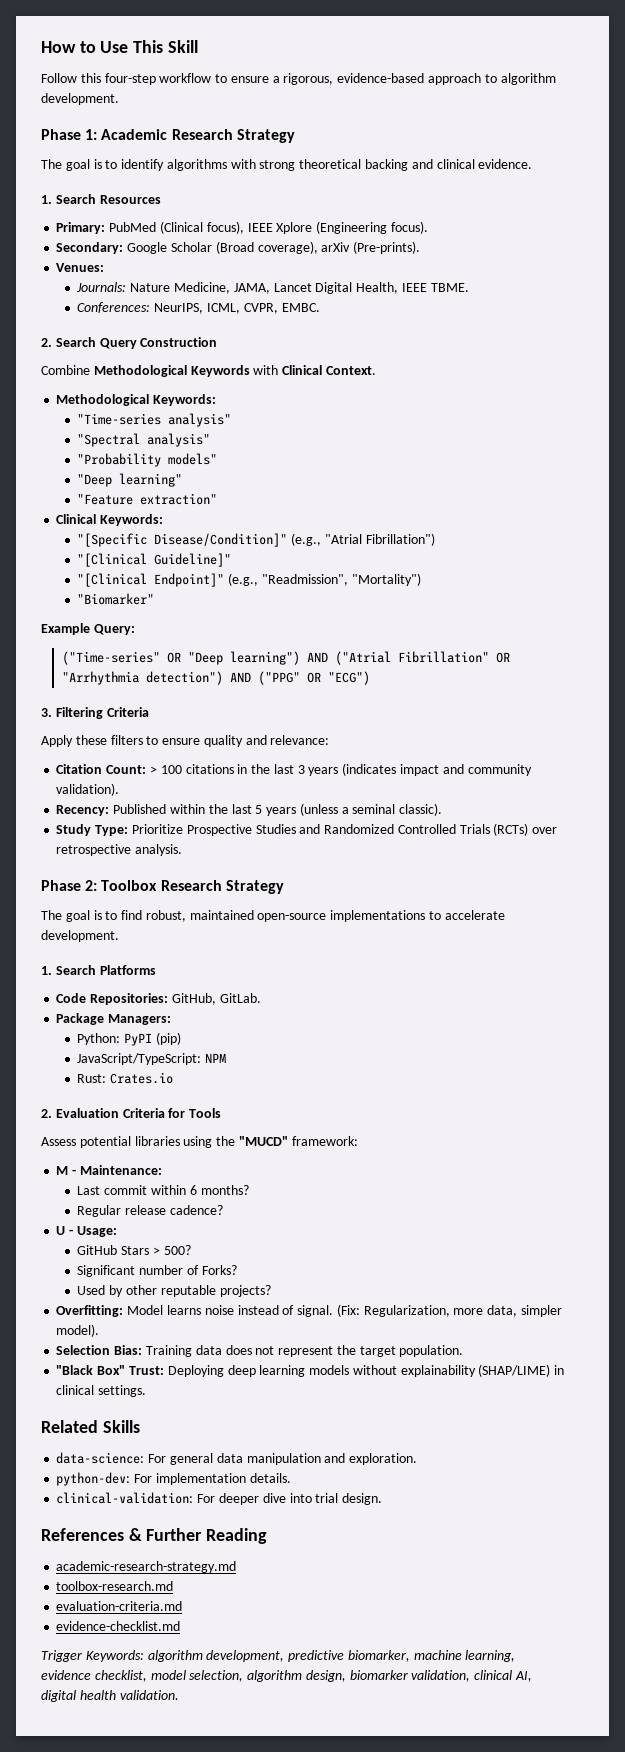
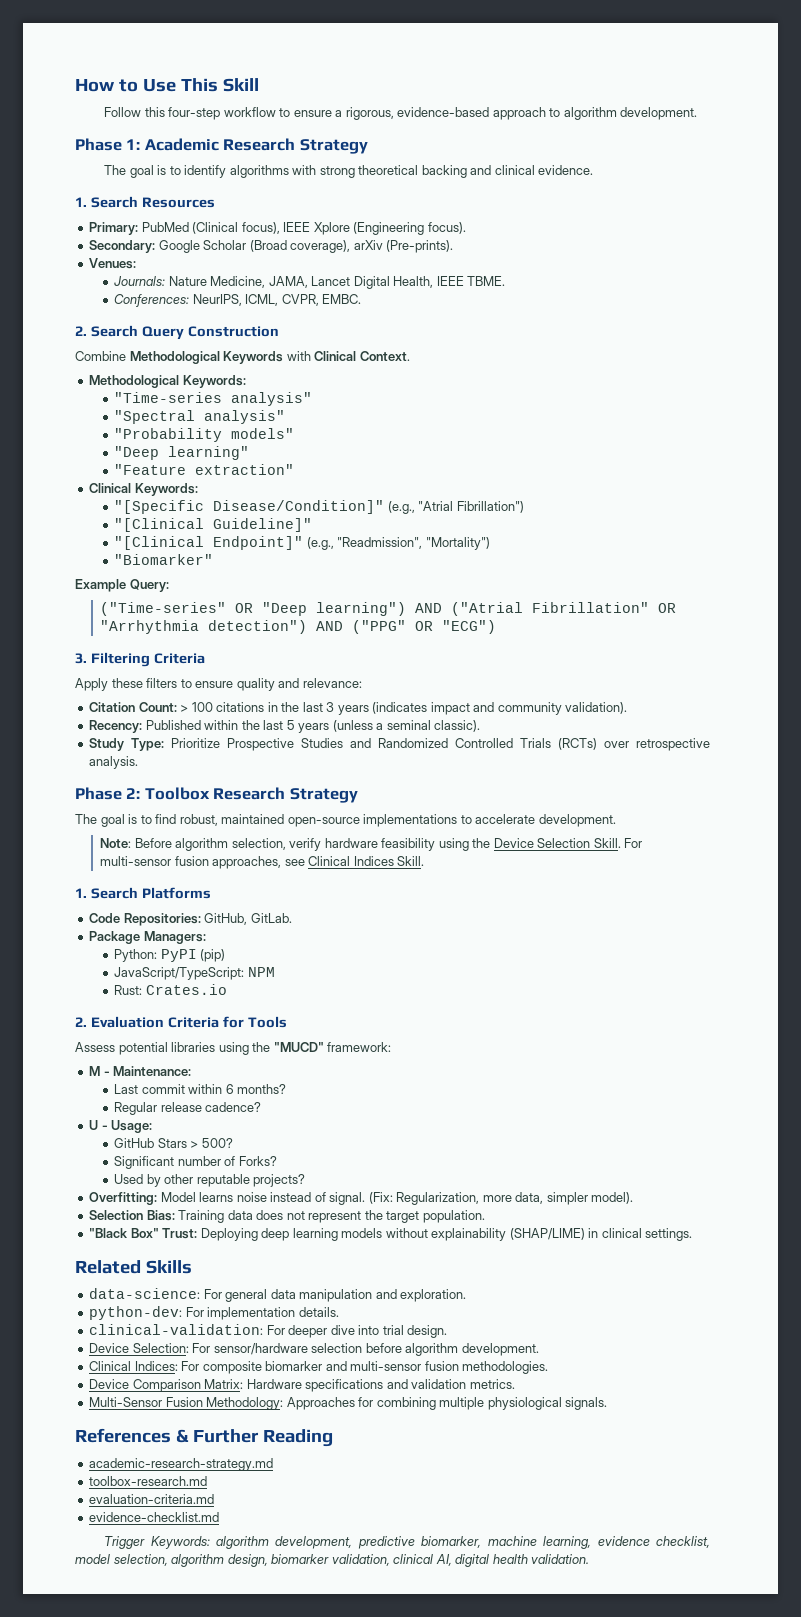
(119, 936) none -> [100,838,643,851] [100,856,425,869] // Note: Before algorithm selection, verify hardware feasibility using the Device Selection Skill. For multi-sensor fusion approaches, see Clinical Indices Skill.
(383, 1499) none -> [89,1343,539,1356] [89,1361,549,1374] [89,1379,515,1392] [89,1397,608,1410] // Device Selection: For sensor/hardware selection before algorithm development. // Clinical Indices: For composite biomarker and multi-sensor fusion methodologies. // Device Comparison Matrix: Hardware specifications and validation metrics. // Multi-Sensor Fusion Methodology: Approaches for combining multiple physiological signals.

